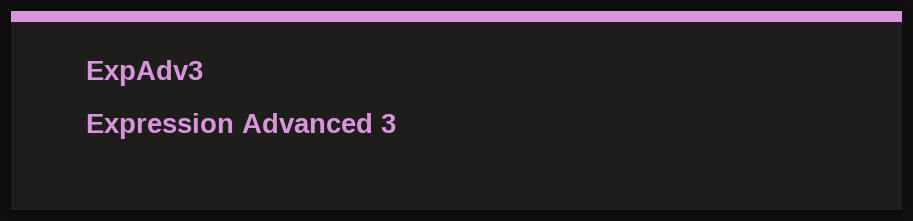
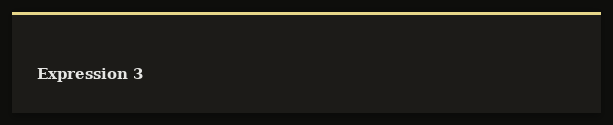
[86,60,203,86] [86,113,373,139] ExpAdv3 // Expression Advanced -> [37,68,128,82] Expression

